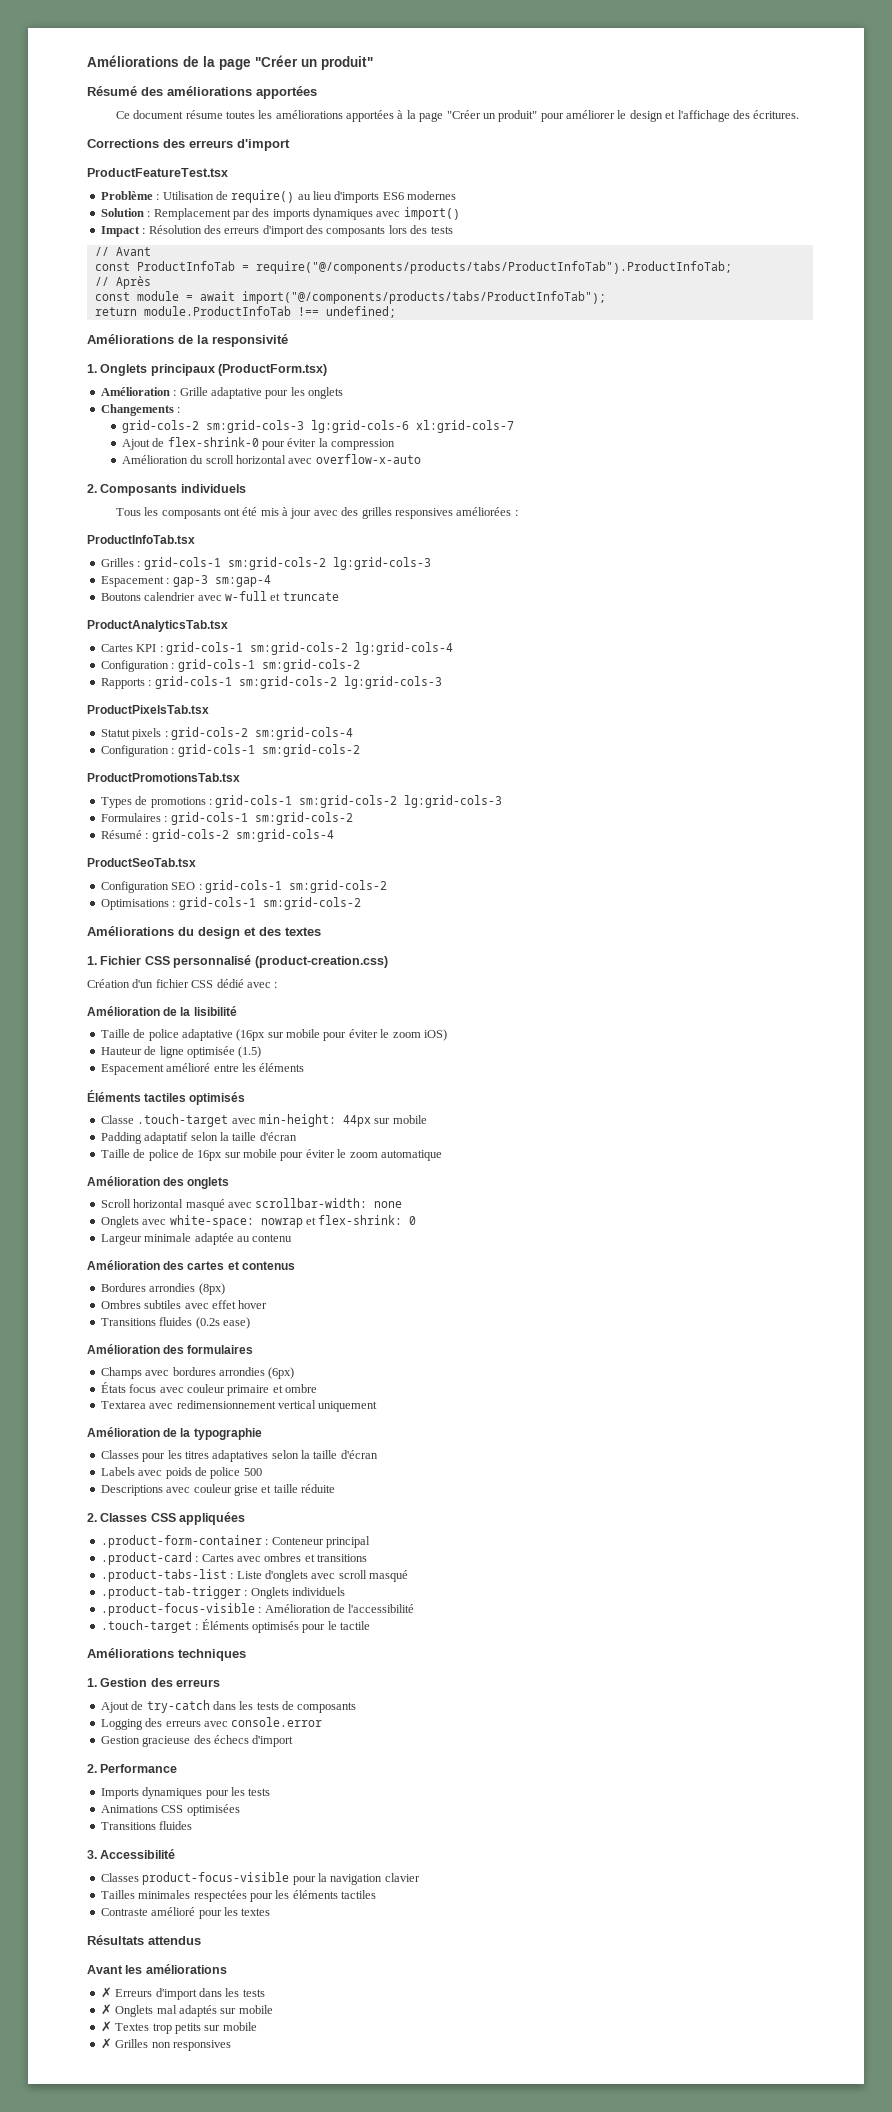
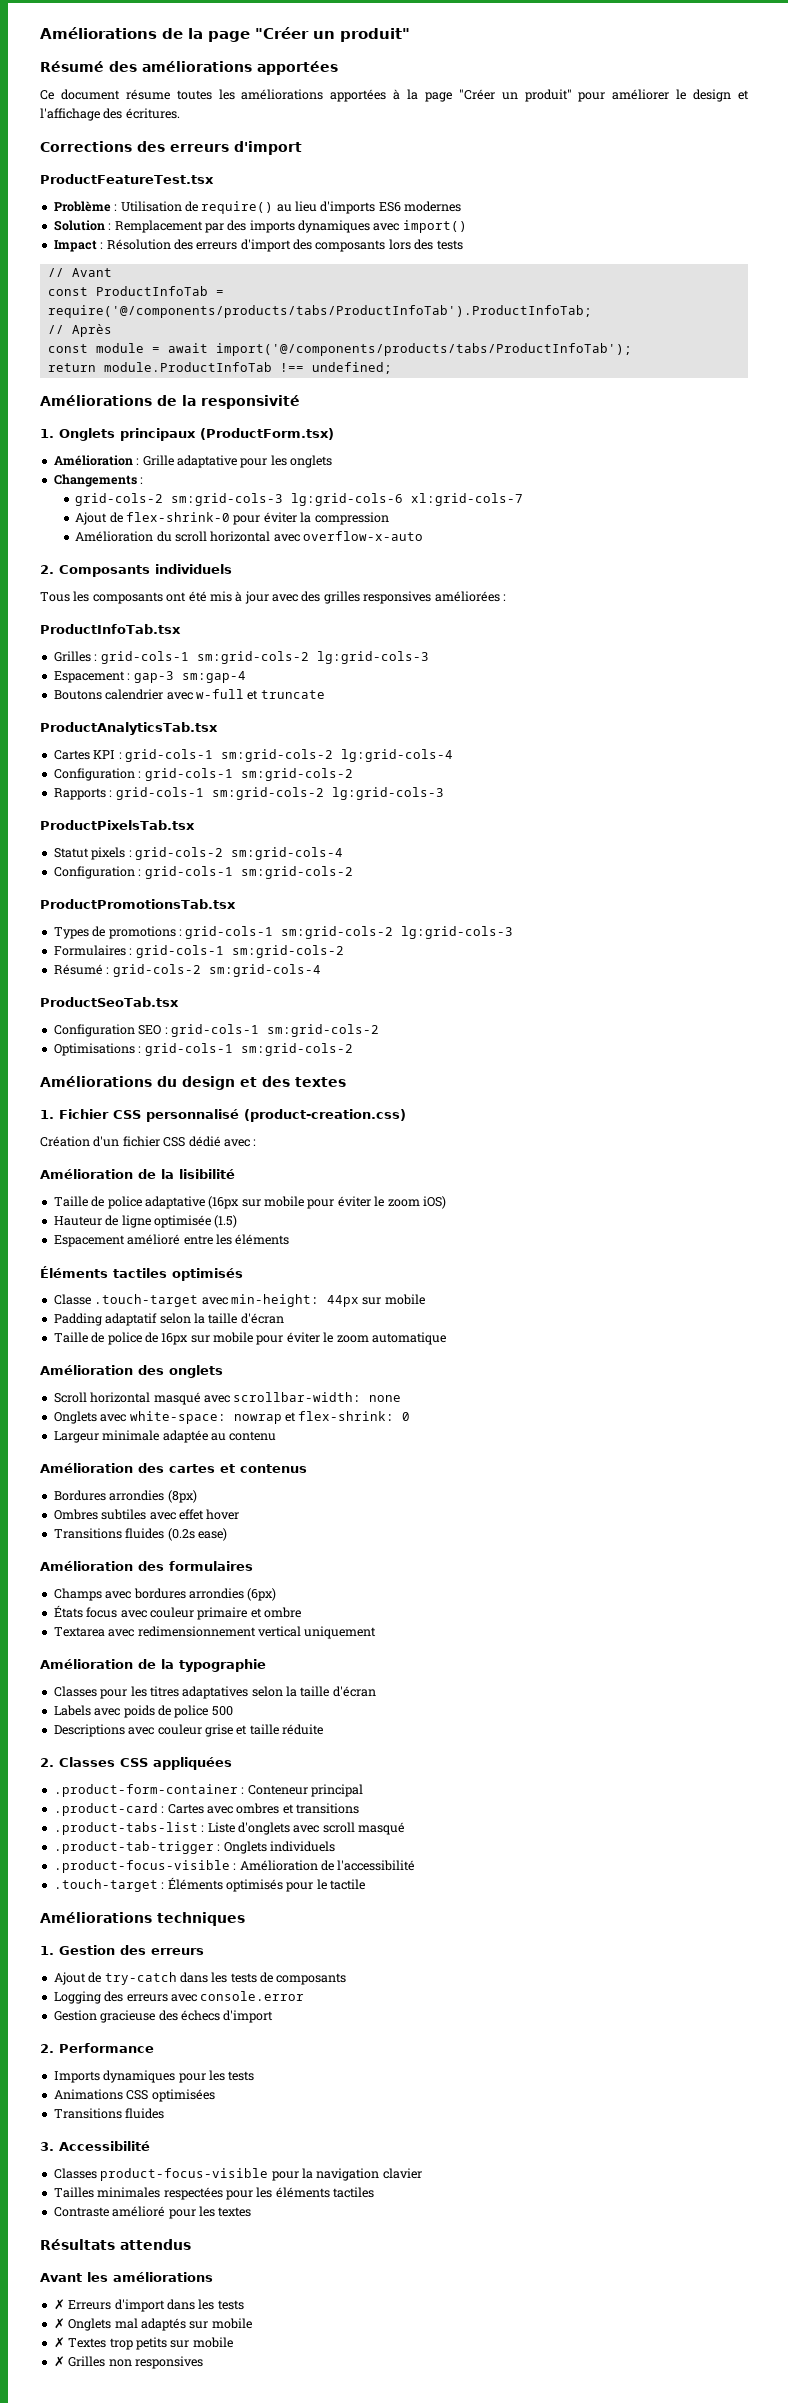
[255,261,732,274] require("@/components/products/tabs/ProductInfoTab").ProductInfoTab; -> [47,305,592,318] require('@/components/products/tabs/ProductInfoTab').ProductInfoTab;
[241,291,606,304] import("@/components/products/tabs/ProductInfoTab"); -> [215,343,632,356] import('@/components/products/tabs/ProductInfoTab');

